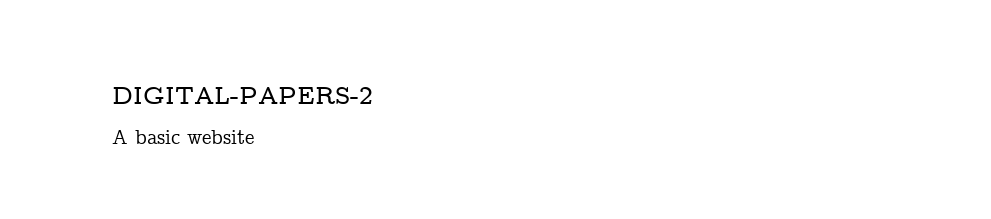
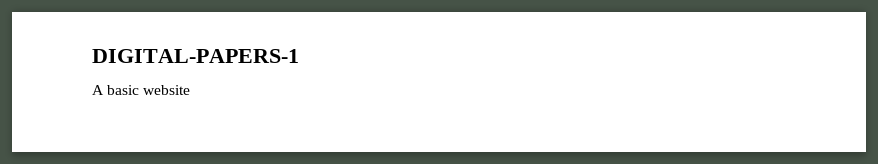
[112,87,373,104] DIGITAL-PAPERS-2 -> [92,49,299,63] DIGITAL-PAPERS-1

